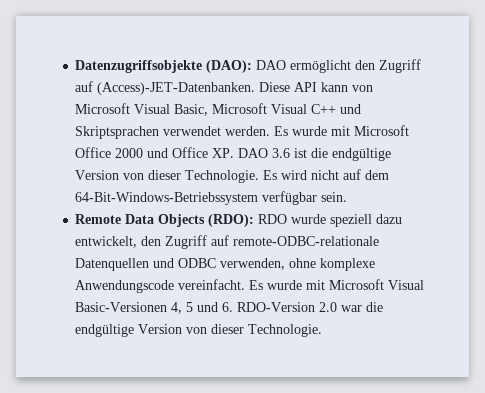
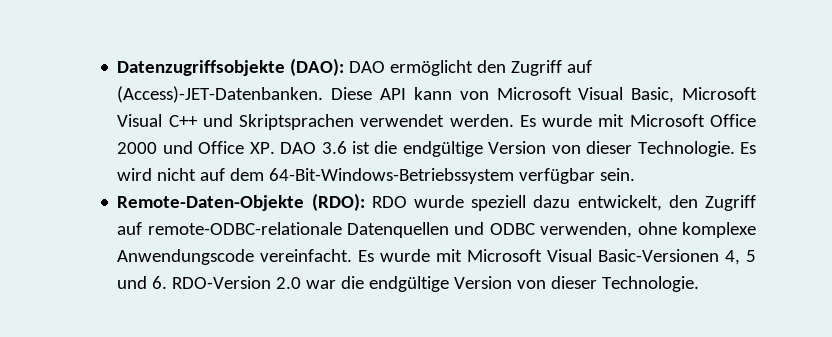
[75,214,206,227] Remote Data Objects -> [117,195,305,211] Remote-Daten-Objekte

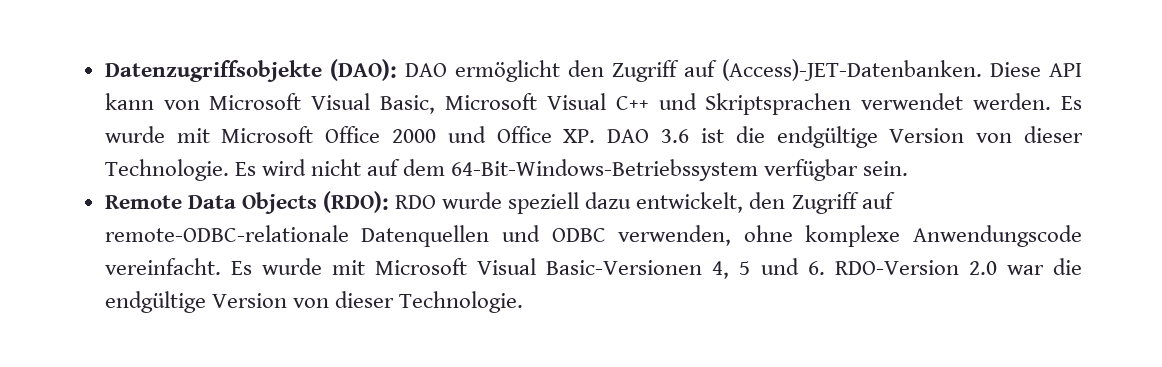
[117,195,305,211] Remote-Daten-Objekte -> [104,192,317,214] Remote Data Objects

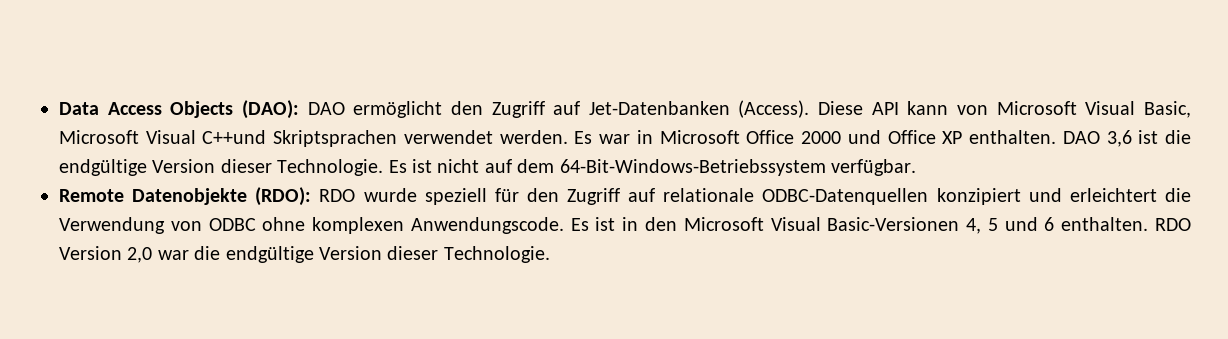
[104,60,322,82] Datenzugriffsobjekte -> [59,101,234,118] Data Access Objects
[721,59,982,81] (Access)-JET-Datenbanken. -> [588,100,810,118] Jet-Datenbanken (Access).
[615,93,697,110] C++ und -> [202,130,267,144] C++und
[104,126,210,143] wurde mit -> [599,130,653,144] war in
[563,129,690,143] XP. DAO 3.6 -> [942,130,1132,147] XP enthalten. DAO 3,6
[976,133,1013,143] von -> (216, 166) none
[261,159,306,176] wird -> [412,159,432,173] ist
[764,159,909,181] verfügbar sein. -> [830,159,916,176] verfügbar.
[187,192,317,214] Data Objects -> [132,188,248,205] Datenobjekte
[585,192,895,214] [104,225,1083,247] [104,258,366,275] dazu entwickelt, den Zugriff auf remote-ODBC-relationale Datenquellen und ODBC verwenden, ohne komplexe Anwendungscode vereinfacht. Es wurde mit -> [494,188,1191,205] [59,217,678,234] für den Zugriff auf relationale ODBC-Datenquellen konzipiert und erleichtert die Verwendung von ODBC ohne komplexen Anwendungscode. Es ist in den
[807,260,997,275] 6. RDO-Version 2.0 -> [1044,217,1192,231] [59,246,153,263] 6 enthalten. RDO Version 2,0
[292,298,329,308] von -> (382, 253) none

